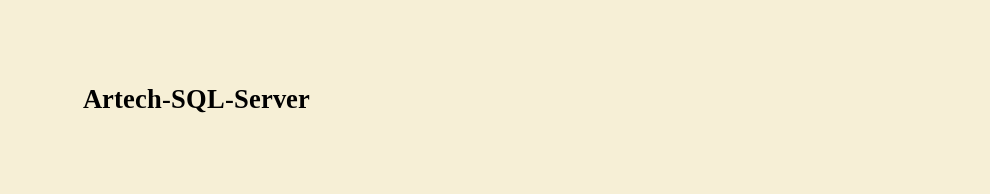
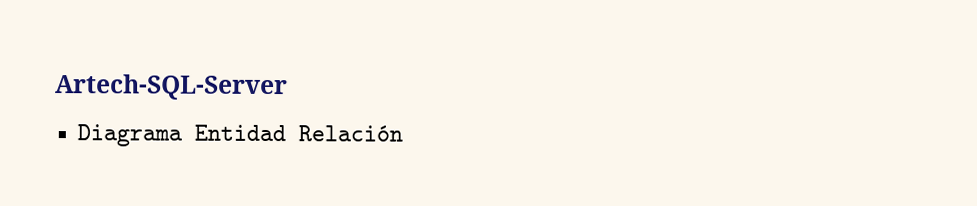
(310, 101) none -> [77,124,404,147] // Diagrama Entidad Relación

